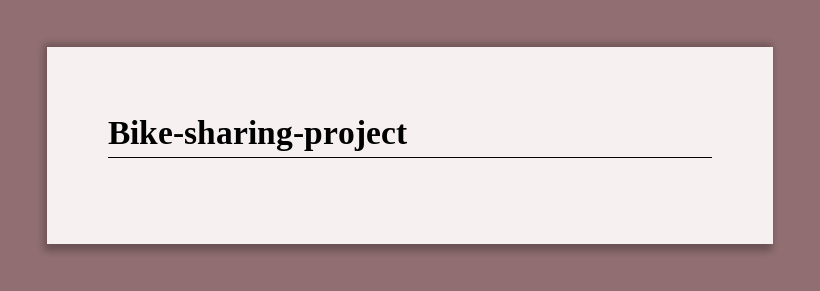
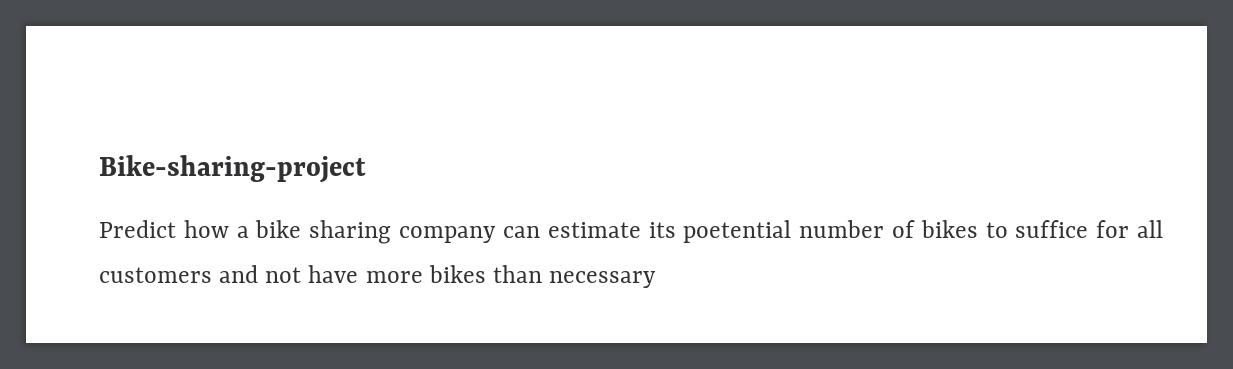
(408, 135) none -> [99,220,1163,244] [99,265,657,288] // Predict how a bike sharing company can estimate its poetential number of bikes to suffice for all customers and not have more bikes than necessary

